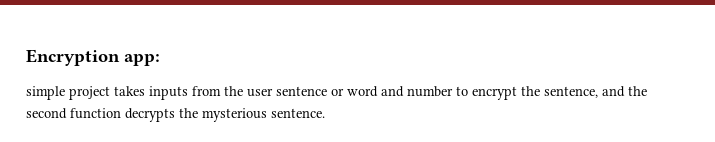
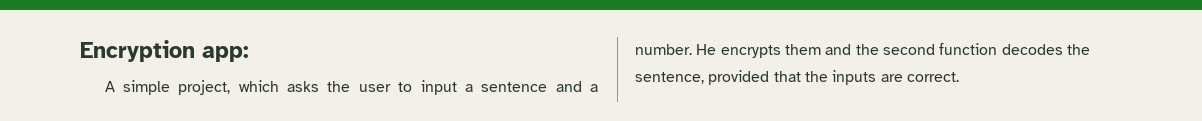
[26,86,647,100] [26,108,325,122] simple project takes inputs from the user sentence or word and number to encrypt the sentence, and the second function decrypts the mysterious sentence. -> [104,80,598,95] [635,43,1090,58] [635,70,959,85] A simple project, which asks the user to input a sentence and a number. He encrypts them and the second function decodes the sentence, provided that the inputs are correct.

